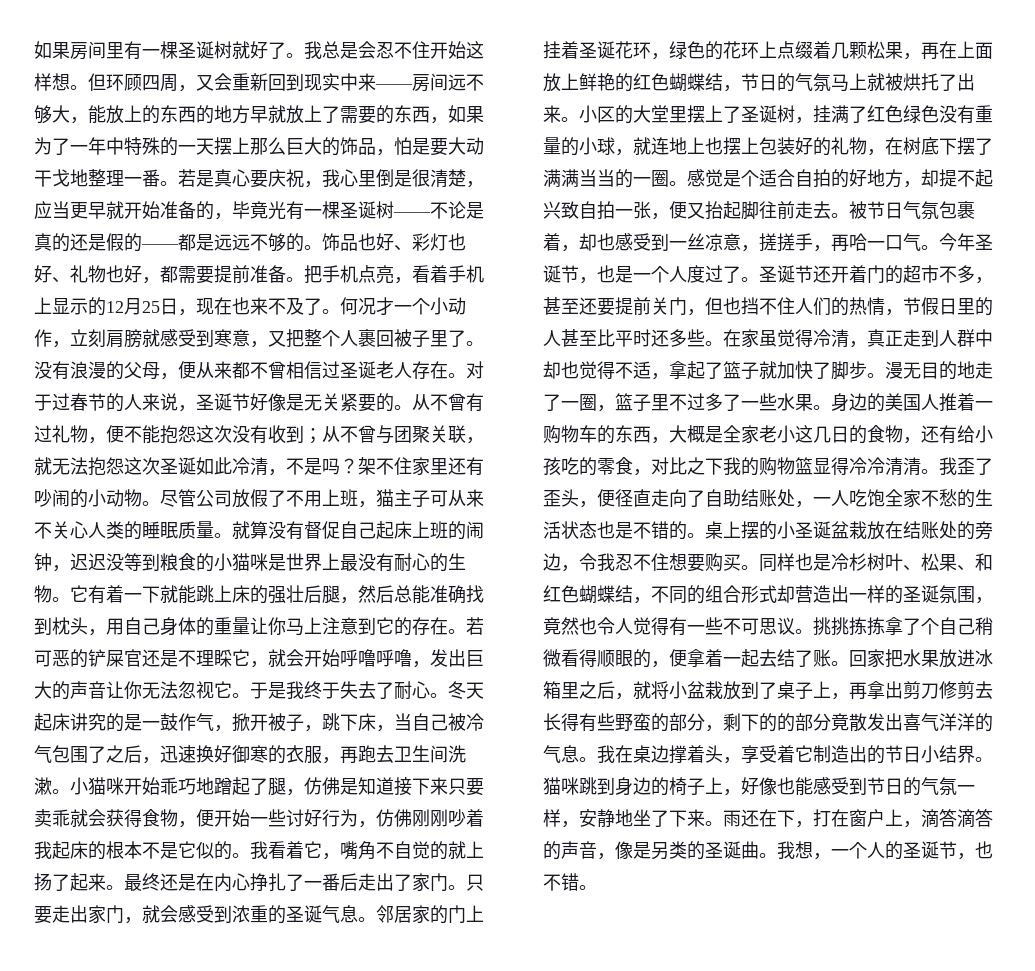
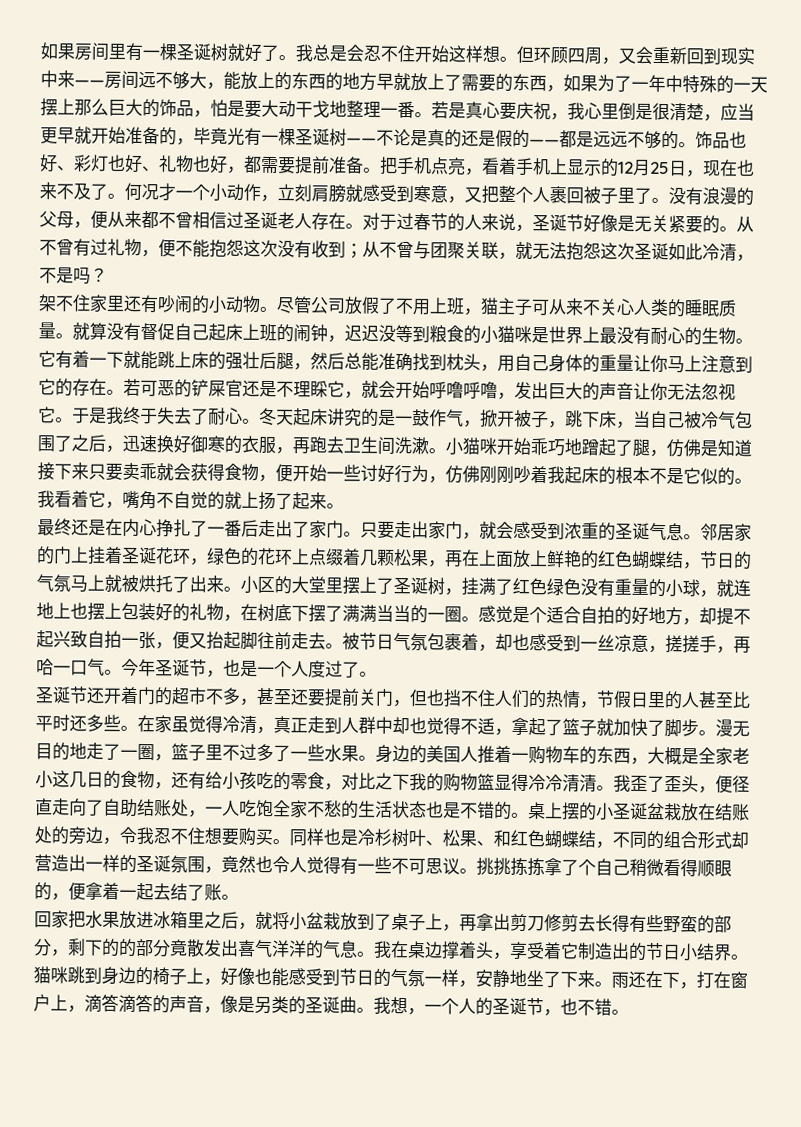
(358, 466) none -> (108, 275) //
(124, 887) none -> (344, 506) //
(759, 279) none -> (377, 674) //
(849, 663) none -> (239, 897) //

